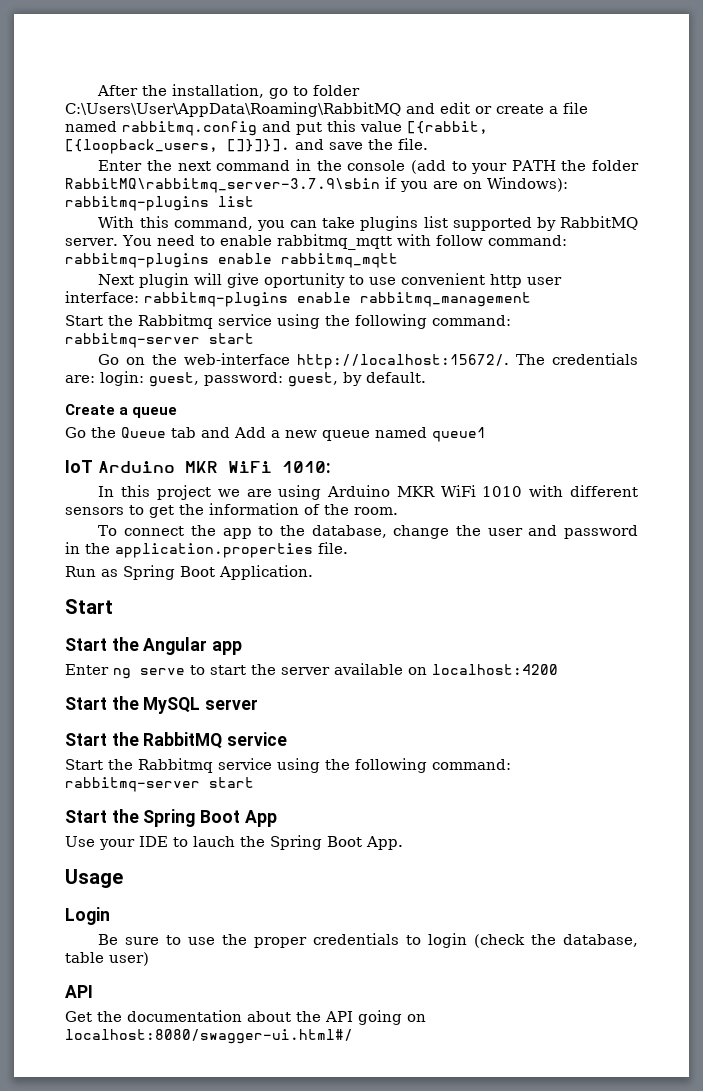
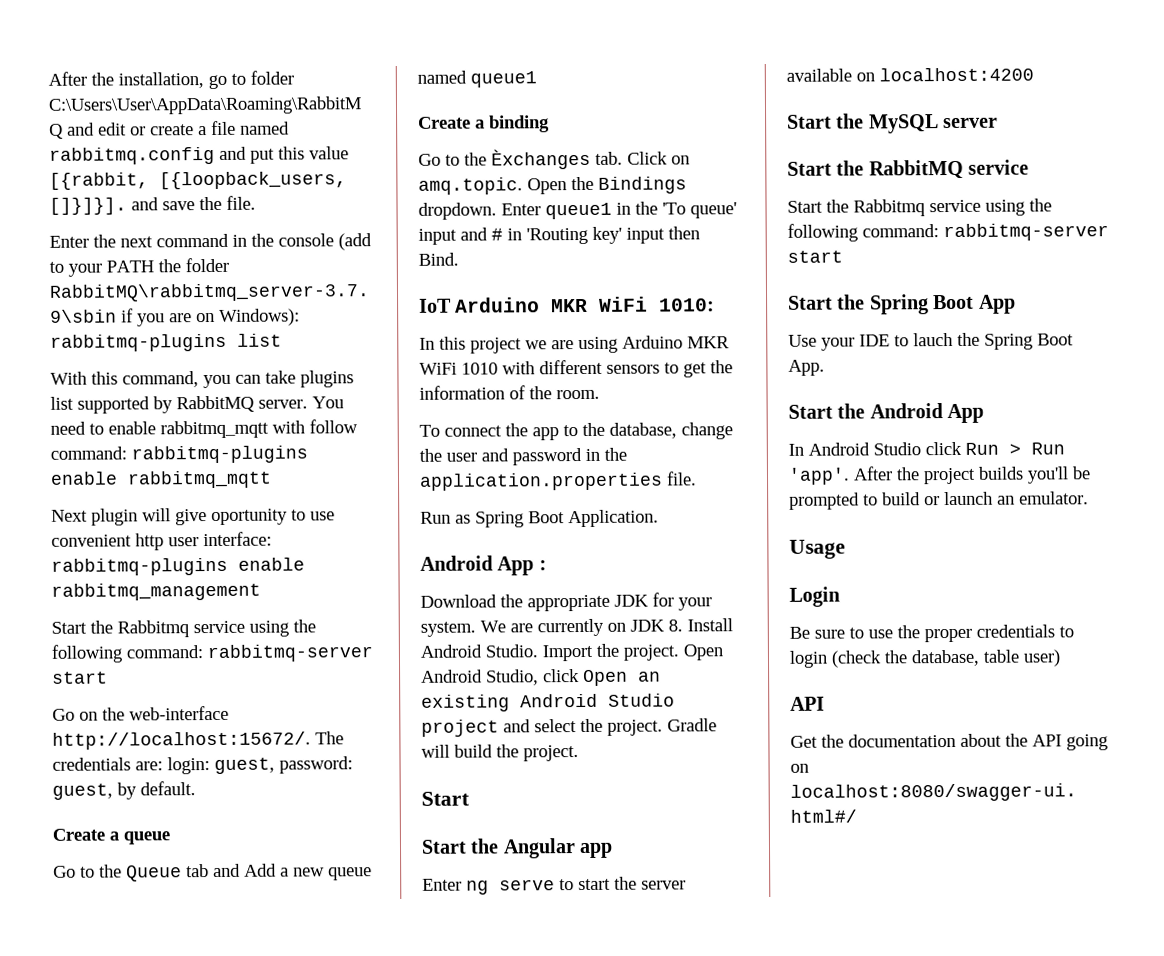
(86, 432) none -> [80,866,95,878] to
(486, 434) none -> [418,115,550,133] [418,148,690,170] [418,176,687,195] [418,201,737,220] [418,226,700,245] [418,252,459,266] // Create a binding // Go to the Èxchanges tab. Click on amq.topic. Open the Bindings dropdown. Enter queue1 in the 'To queue' input and # in 'Routing key' input then Bind.
(313, 572) none -> [420,555,547,576] [420,592,712,612] [420,618,733,637] [420,643,723,662] [421,669,661,686] [421,693,675,712] [421,718,717,737] [421,744,579,762] // Android App : // Download the appropriate JDK for your system. We are currently on JDK 8. Install Android Studio. Import the project. Open Android Studio, click Open an existing Android Studio project and select the project. Gradle will build the project.
(403, 843) none -> [788,403,985,424] [788,441,1065,456] [788,466,1091,485] [789,491,1089,510] // Start the Android App // In Android Studio click Run > Run 'app'. After the project builds you'll be prompted to build or launch an emulator.

